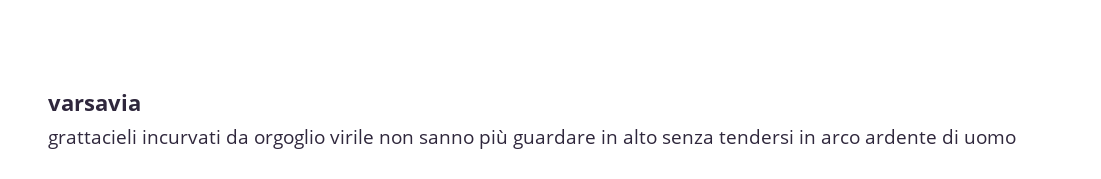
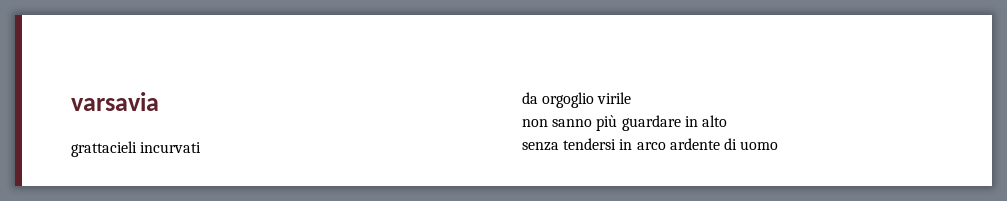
(221, 136) none -> (202, 147) //
(374, 136) none -> (632, 98) //
(657, 136) none -> (727, 121) //

